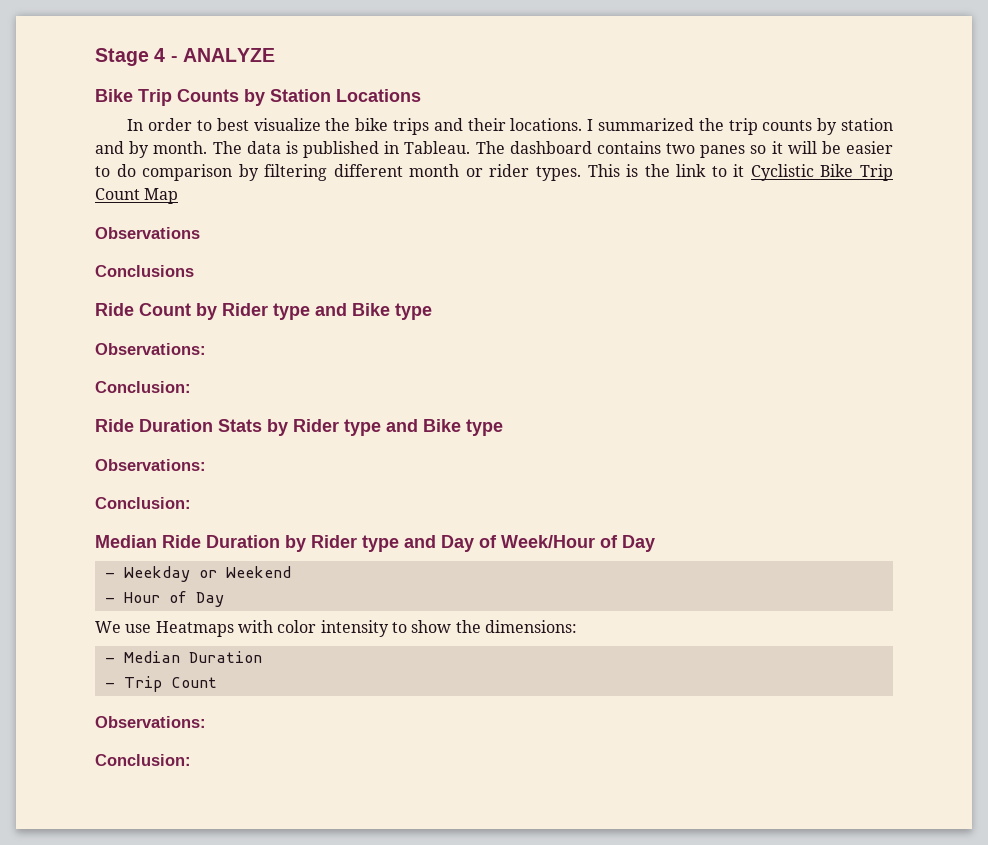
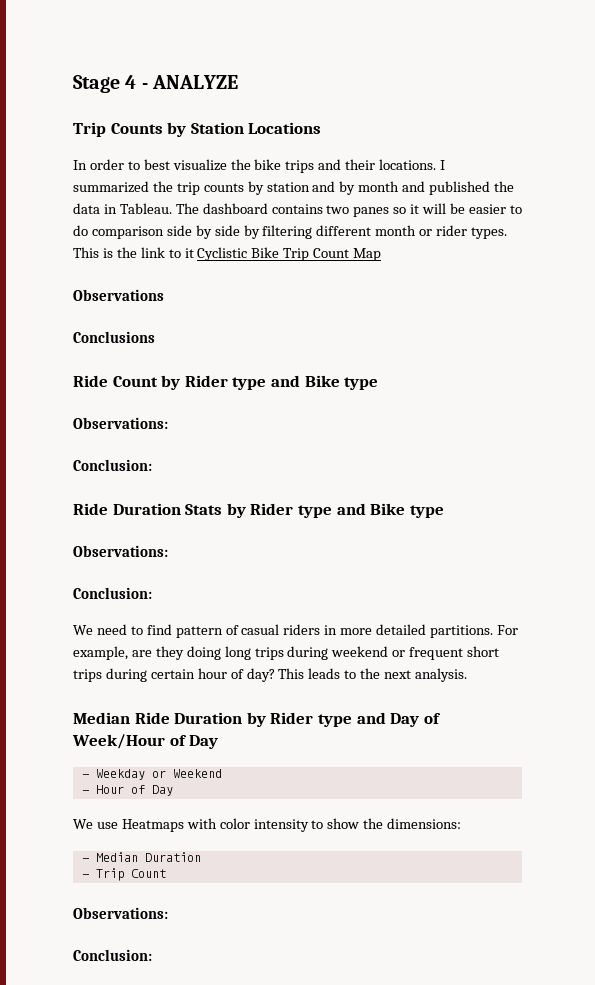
[95,89,133,102] Bike -> (238, 82) none
[153,141,379,158] month. The data is published -> [358,181,515,195] [73,203,100,214] month and published the data
(233, 172) none -> [166,225,240,239] side by side
(191, 503) none -> [73,624,518,638] [73,646,500,660] [73,668,468,682] // We need to find pattern of casual riders in more detailed partitions. For example, are they doing long trips during weekend or frequent short trips during certain hour of day? This leads to the next analysis.

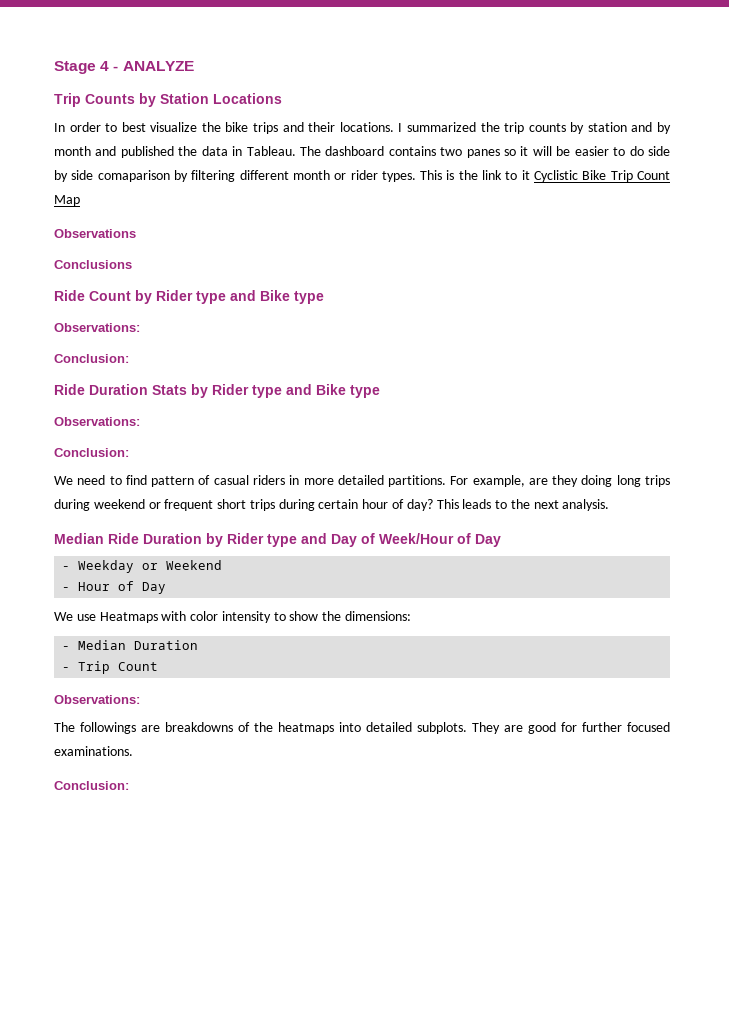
[91,226,164,239] comparison -> (644, 151) none
(240, 230) none -> [97,170,170,182] comaparison
(168, 913) none -> [54,722,670,734] [54,746,133,756] // The followings are breakdowns of the heatmaps into detailed subplots. They are good for further focused examinations.

